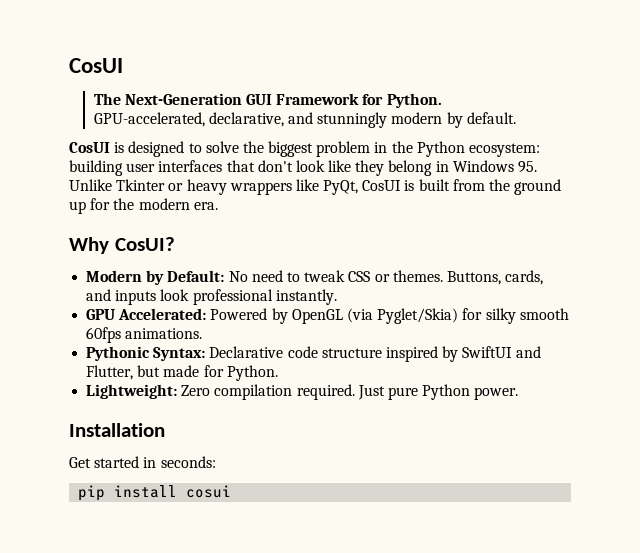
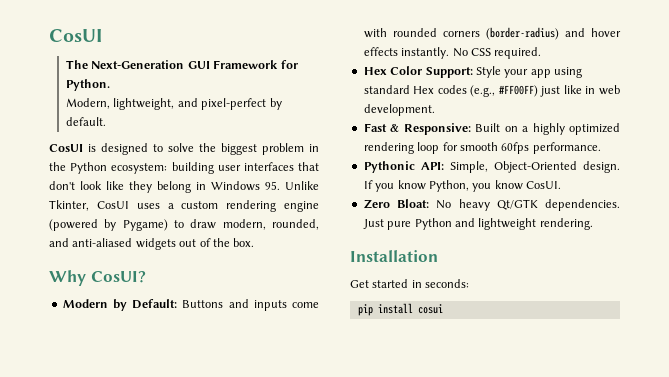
[93,112,443,128] GPU-accelerated, declarative, and stunningly modern -> [66,98,267,110] Modern, lightweight, and pixel-perfect
[116,179,562,195] [69,198,218,214] Tkinter or heavy wrappers like PyQt, CosUI is built from the ground up for the modern era. -> [49,200,319,212] [49,219,319,231] [49,238,255,250] Tkinter, CosUI uses a custom rendering engine (powered by Pygame) to draw modern, rounded, and anti-aliased widgets out of the box.
[228,270,544,285] [86,289,337,305] [86,308,516,324] No need to tweak CSS or themes. Buttons, cards, and inputs look professional instantly. // GPU Accelerated: Powered by OpenGL (via Pyglet/Skia) for silky -> [182,299,320,311] [363,27,621,40] [363,47,542,59] [363,66,582,78] [363,85,620,97] [363,104,435,116] [363,123,620,135] [363,142,458,154] Buttons and inputs come with rounded corners (border-radius) and hover effects instantly. No CSS required. // Hex Color Support: Style your app using standard Hex codes (e.g., #FF00FF) just like in web development. // Fast & Responsive: Built on a highly optimized rendering loop for
[125,328,203,339] animations. -> [532,142,601,154] performance.
[153,346,541,362] [86,365,278,381] [86,384,519,400] Syntax: Declarative code structure inspired by SwiftUI and Flutter, but made for Python. // Lightweight: Zero compilation required. Just pure Python power. -> [420,161,620,173] [363,180,561,192] [363,199,620,211] [362,218,593,230] API: Simple, Object-Oriented design. If you know Python, you know CosUI. // Zero Bloat: No heavy Qt/GTK dependencies. Just pure Python and lightweight rendering.

